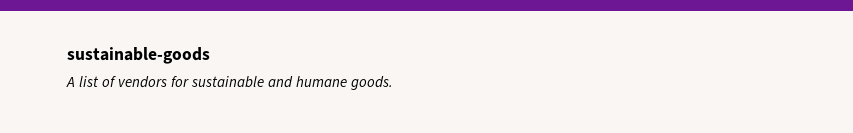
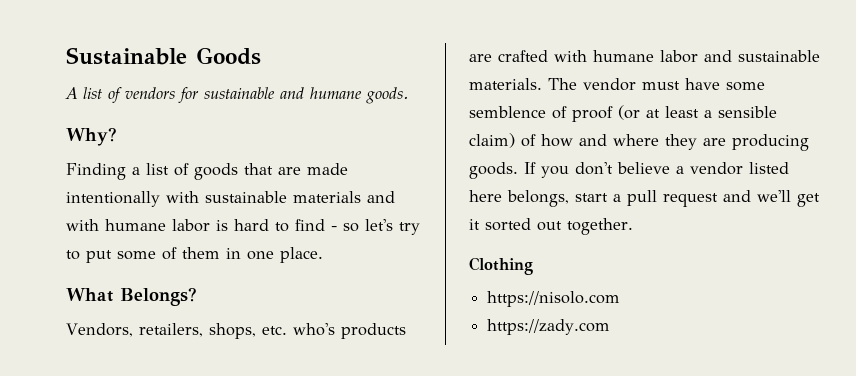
[67,47,210,64] sustainable-goods -> [66,47,261,65] Sustainable Goods
(394, 83) none -> [66,127,117,146] [66,163,348,180] [66,191,395,207] [66,219,420,235] [66,247,323,263] [66,287,197,306] [66,323,406,339] [469,50,820,63] [469,78,765,91] [469,105,777,122] [469,133,809,151] [469,162,789,179] [469,190,820,207] [469,218,633,235] [469,257,533,275] [487,291,621,307] [487,319,611,335] // Why? // Finding a list of goods that are made intentionally with sustainable materials and with humane labor is hard to find - so let's try to put some of them in one place. // What Belongs? // Vendors, retailers, shops, etc. who's products are crafted with humane labor and sustainable materials. The vendor must have some semblence of proof (or at least a sensible claim) of how and where they are producing goods. If you don't believe a vendor listed here belongs, start a pull request and we'll get it sorted out together. // Clothing // https://nisolo.com // https://zady.com

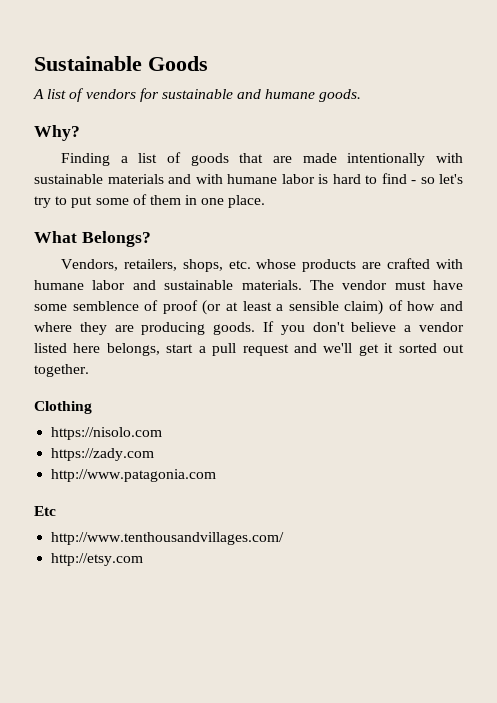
[292,323,335,336] who's -> [256,259,297,269] whose
(611, 327) none -> [51,469,217,482] [34,506,56,516] [51,532,285,545] [51,553,144,566] // http://www.patagonia.com // Etc // http://www.tenthousandvillages.com/ // http://etsy.com

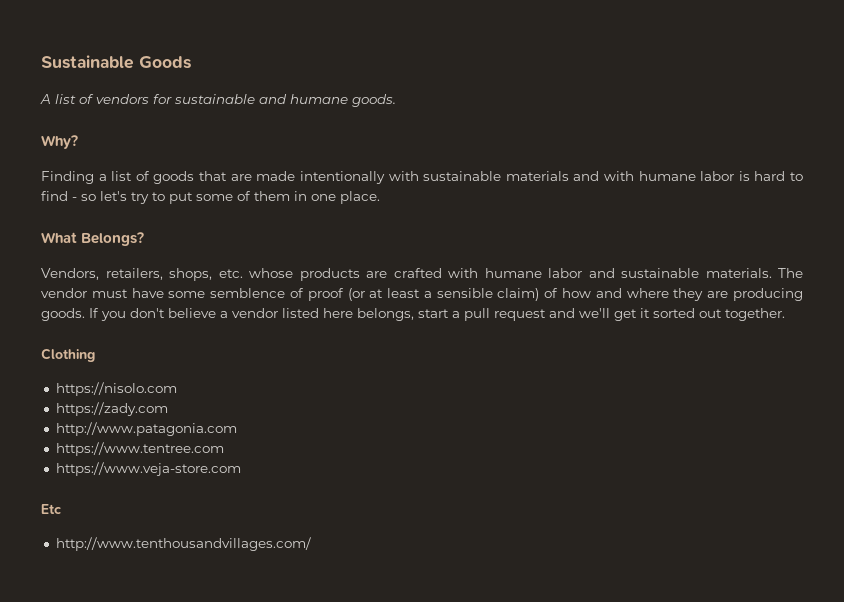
(217, 475) none -> [55,442,224,456] [55,462,241,476] // https://www.tentree.com // https://www.veja-store.com
[51,553,144,566] // http://etsy.com -> (311, 544) none

